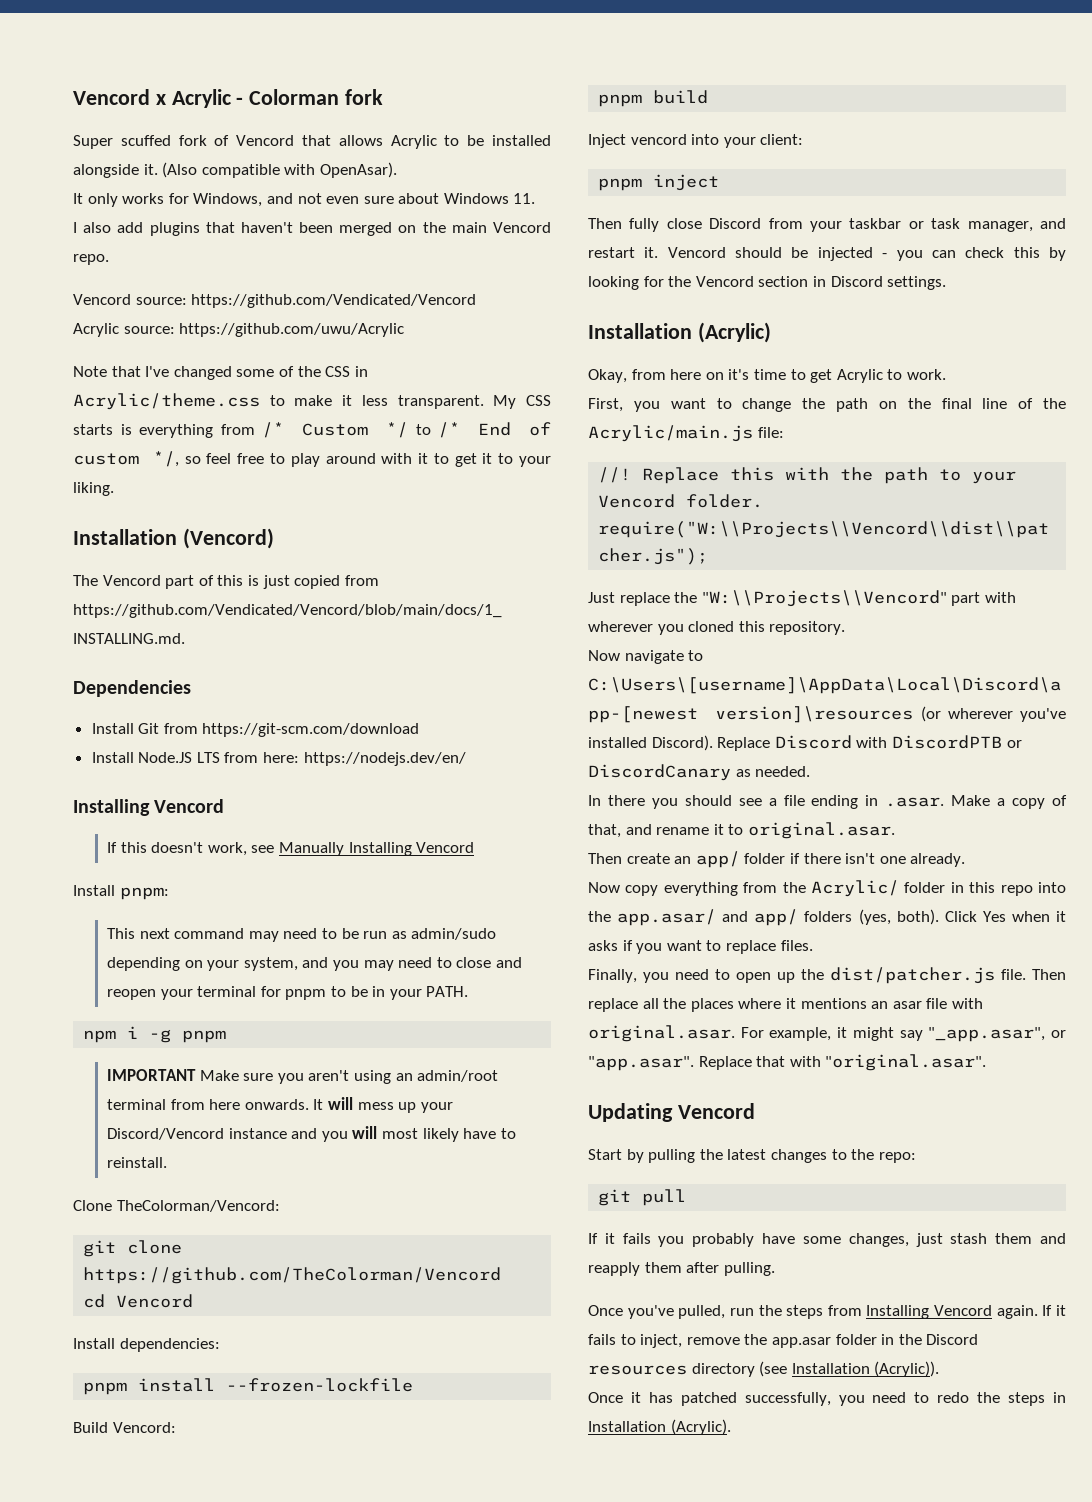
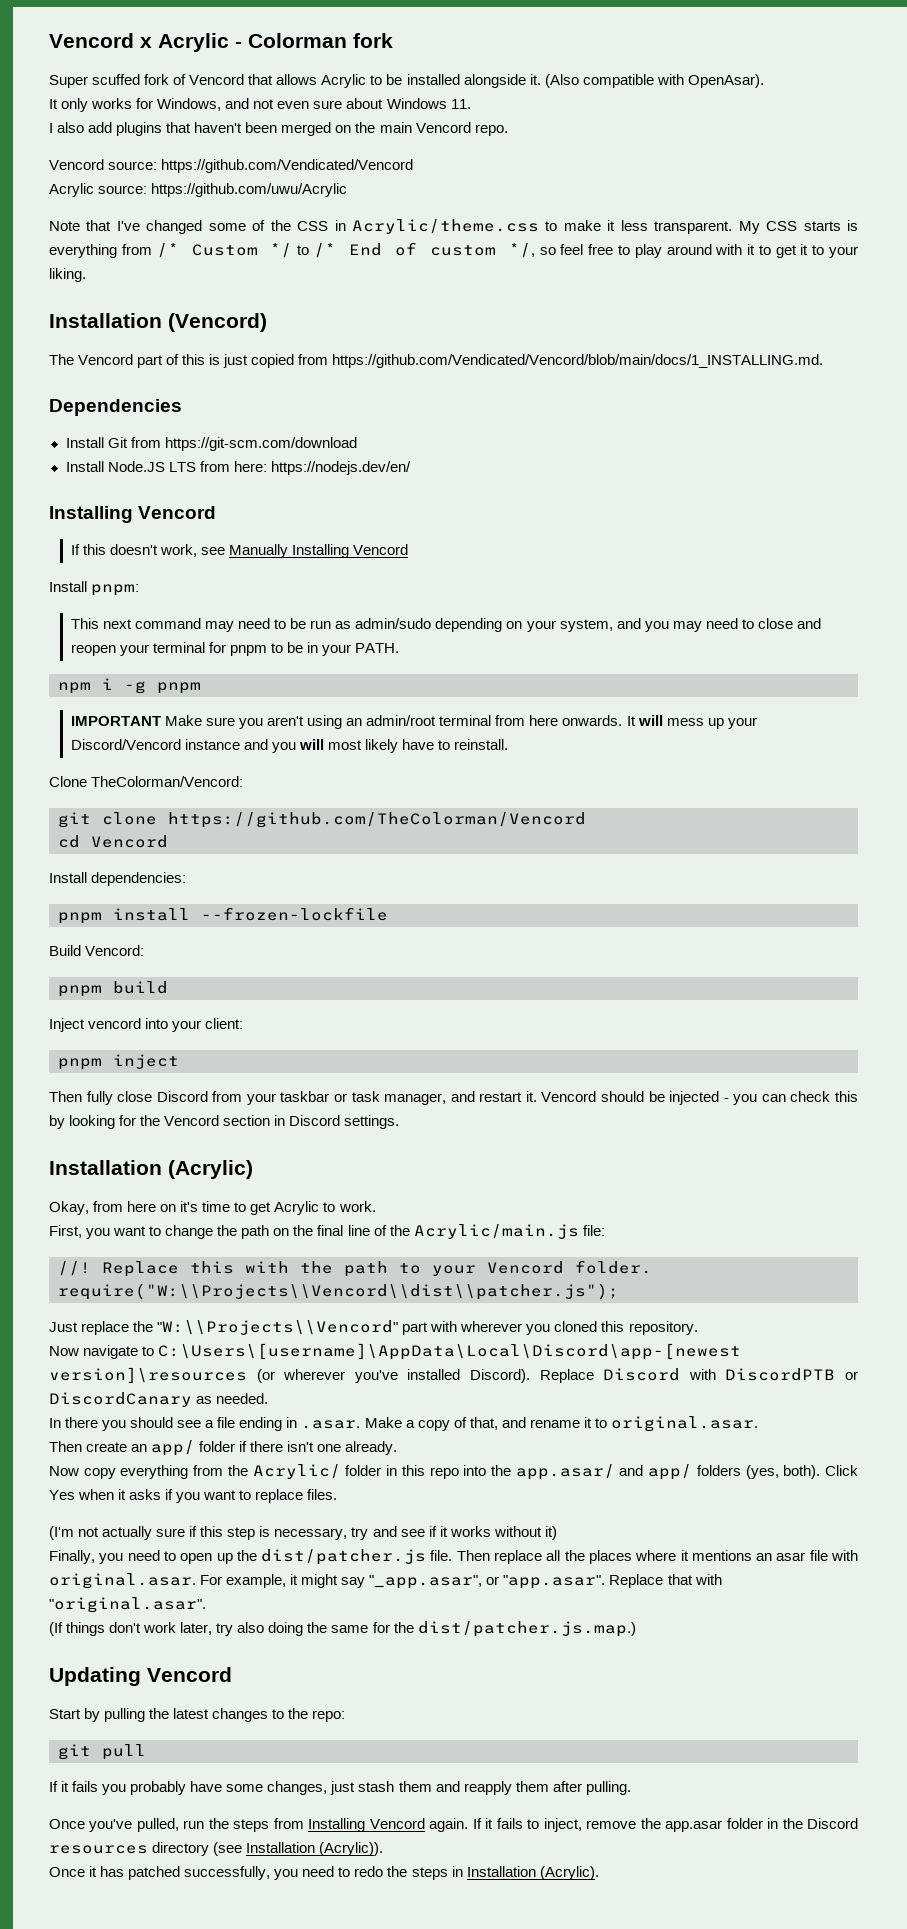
(813, 945) none -> [49,1526,557,1540] // (I'm not actually sure if this step is necessary, try and see if it works without it)
(987, 1062) none -> [49,1621,636,1637] // (If things don't work later, try also doing the same for the dist/patcher.js.map.)

